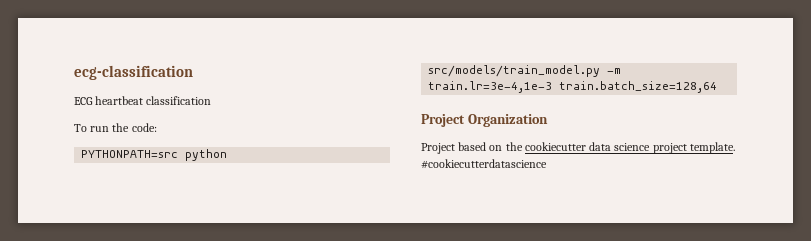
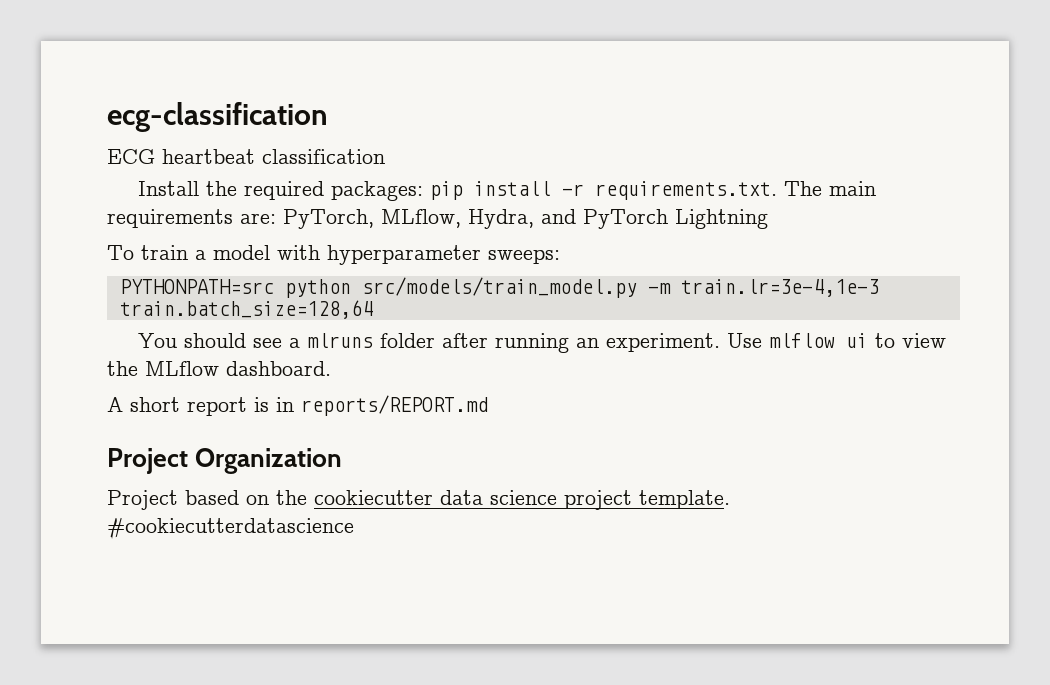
[74,123,157,132] To run the code: -> [137,181,876,201] [107,209,768,229] [107,245,560,265] Install the required packages: pip install -r requirements.txt. The main requirements are: PyTorch, MLflow, Hydra, and PyTorch Lightning // To train a model with hyperparameter sweeps:
(718, 87) none -> [137,333,946,353] [107,361,331,376] [107,395,488,416] // You should see a mlruns folder after running an experiment. Use mlflow ui to view the MLflow dashboard. // A short report is in reports/REPORT.md

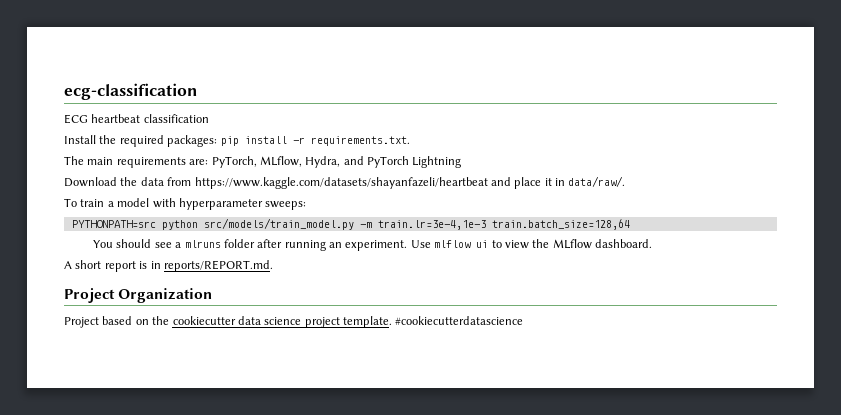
(777, 190) none -> (410, 141) //
(768, 219) none -> [64,176,626,189] // Download the data from https://www.kaggle.com/datasets/shayanfazeli/heartbeat and place it in data/raw/.
[301,395,488,416] reports/REPORT.md -> [163,260,273,272] reports/REPORT.md.

